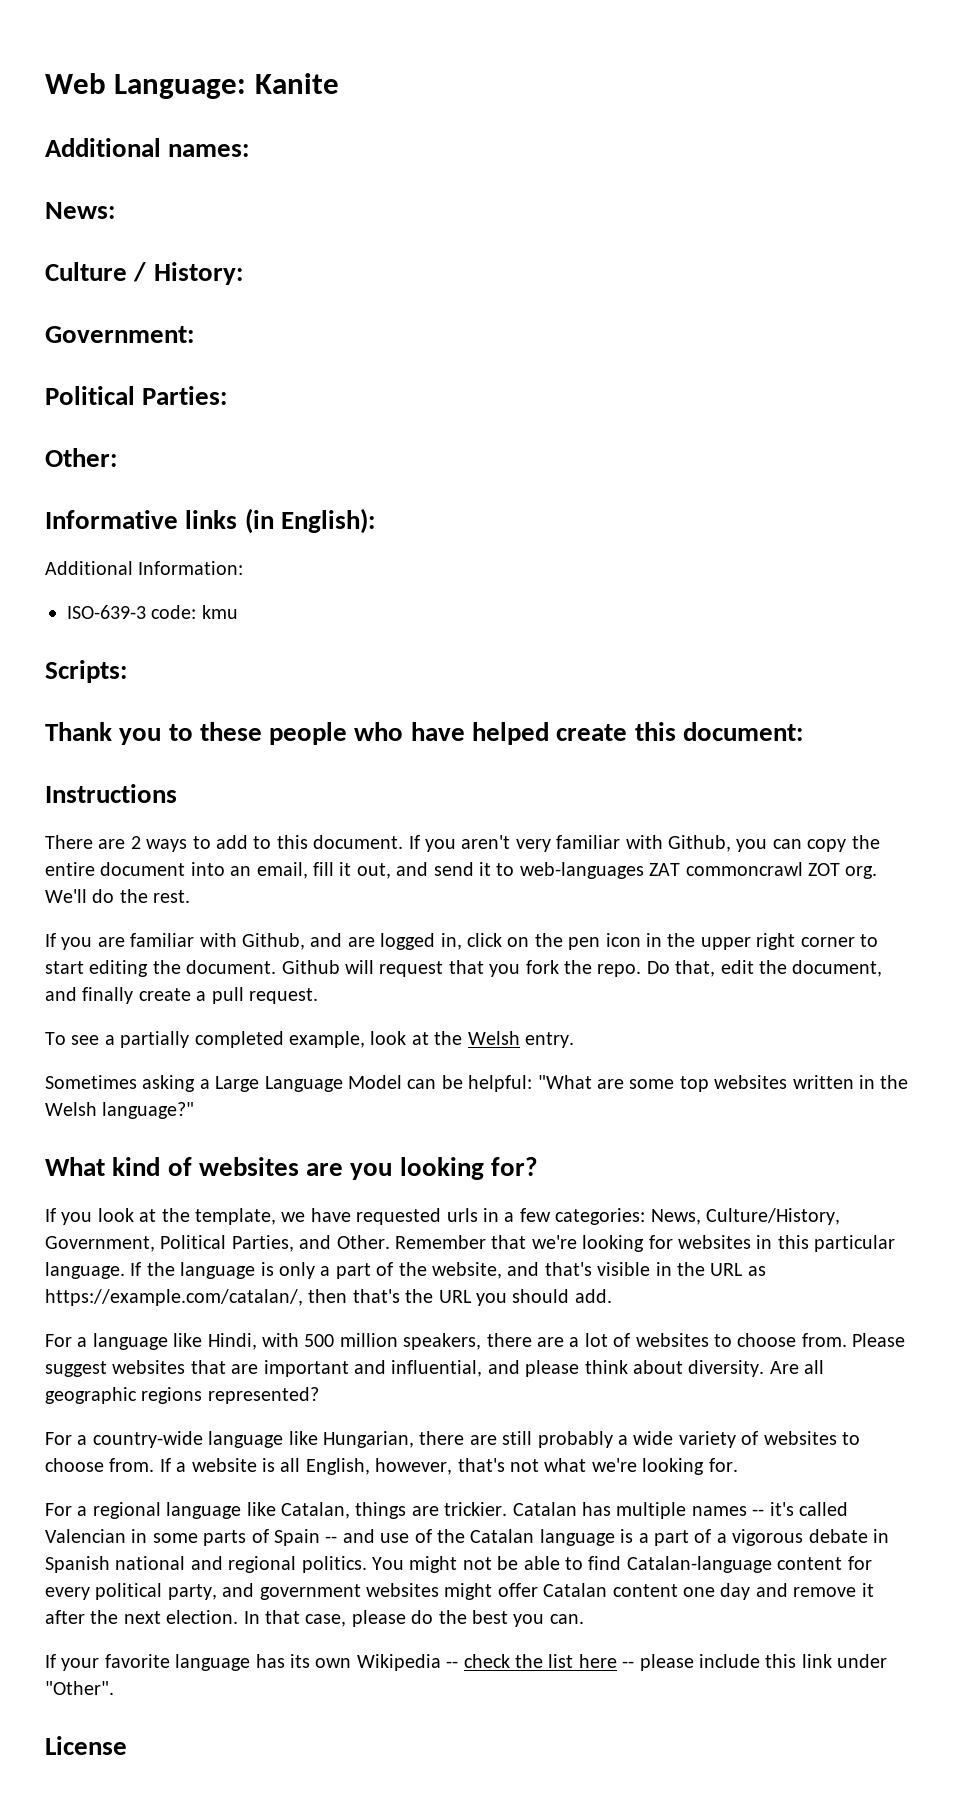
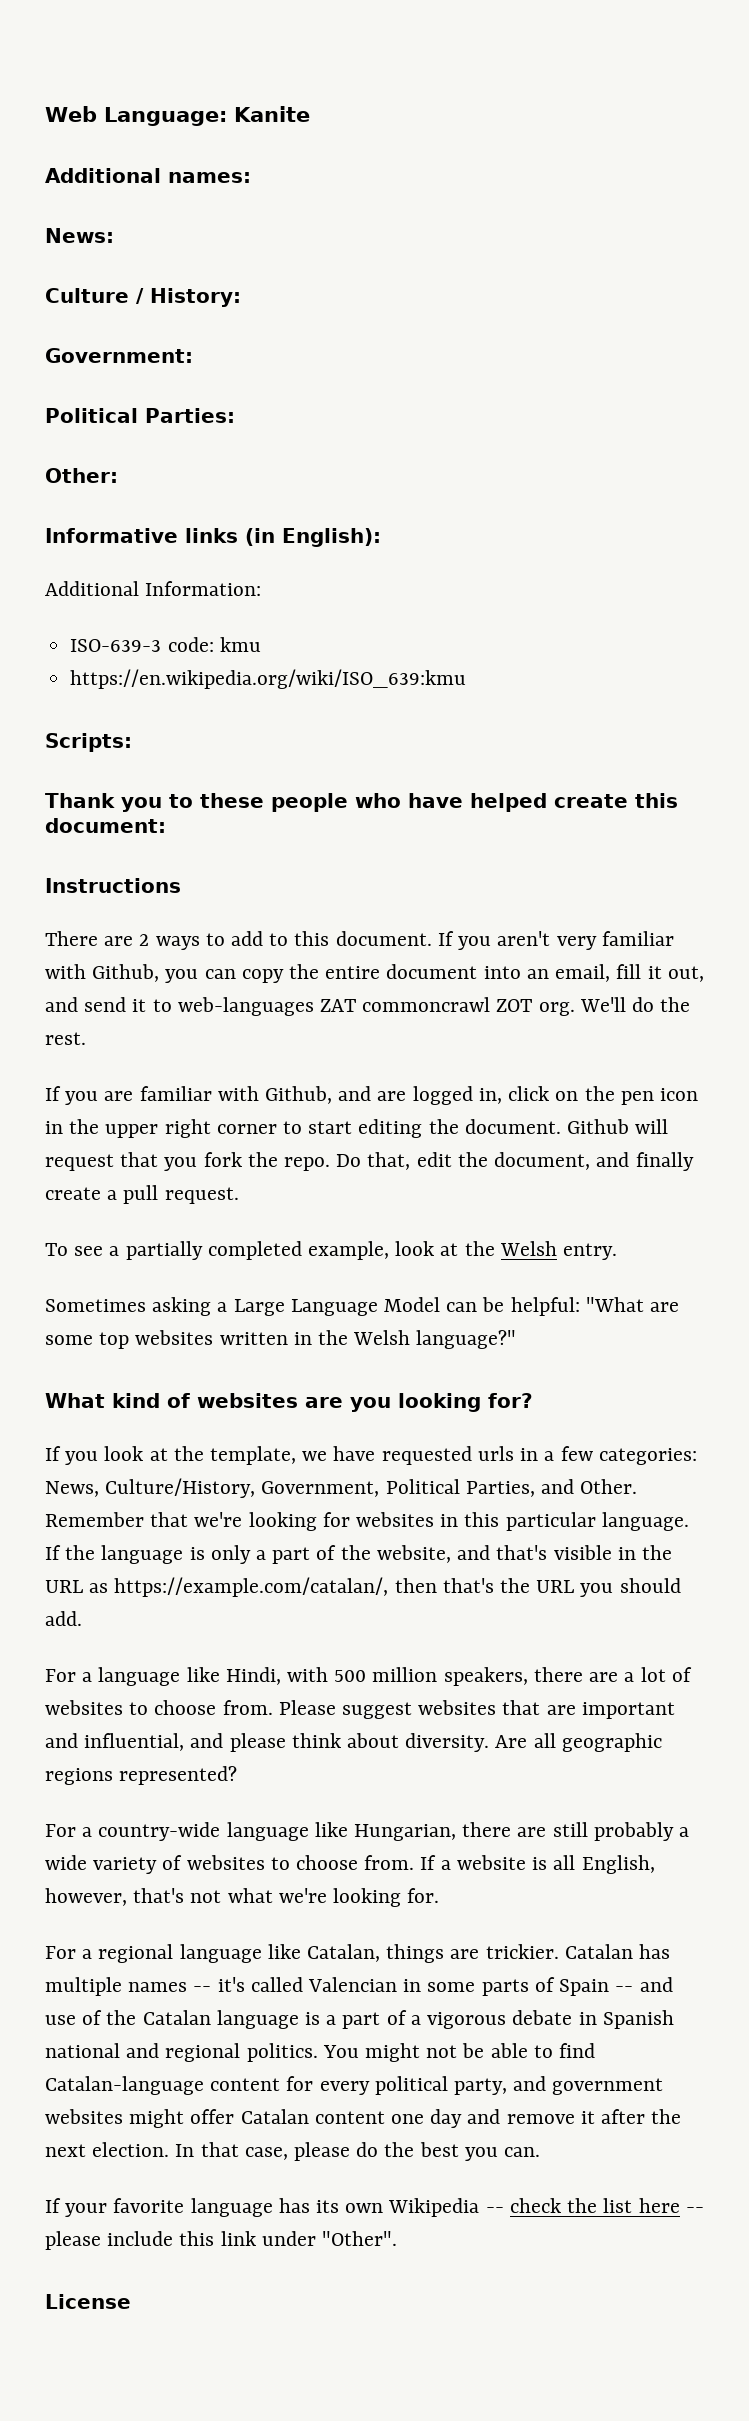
(238, 612) none -> [70,669,467,689] // https://en.wikipedia.org/wiki/ISO_639:kmu

